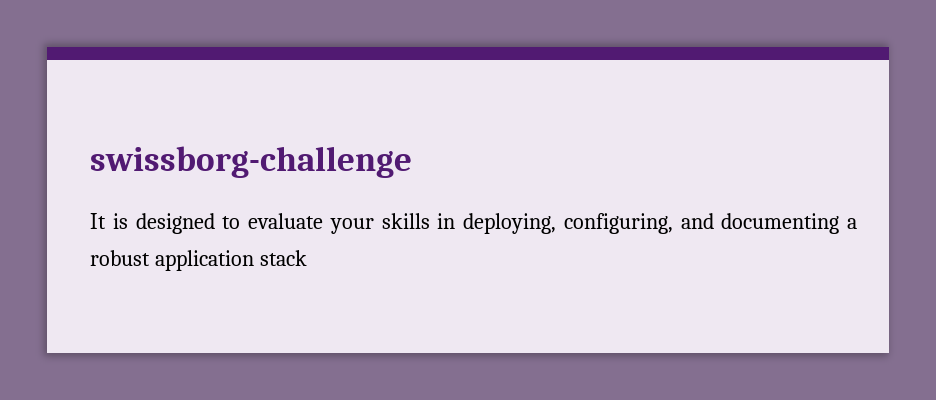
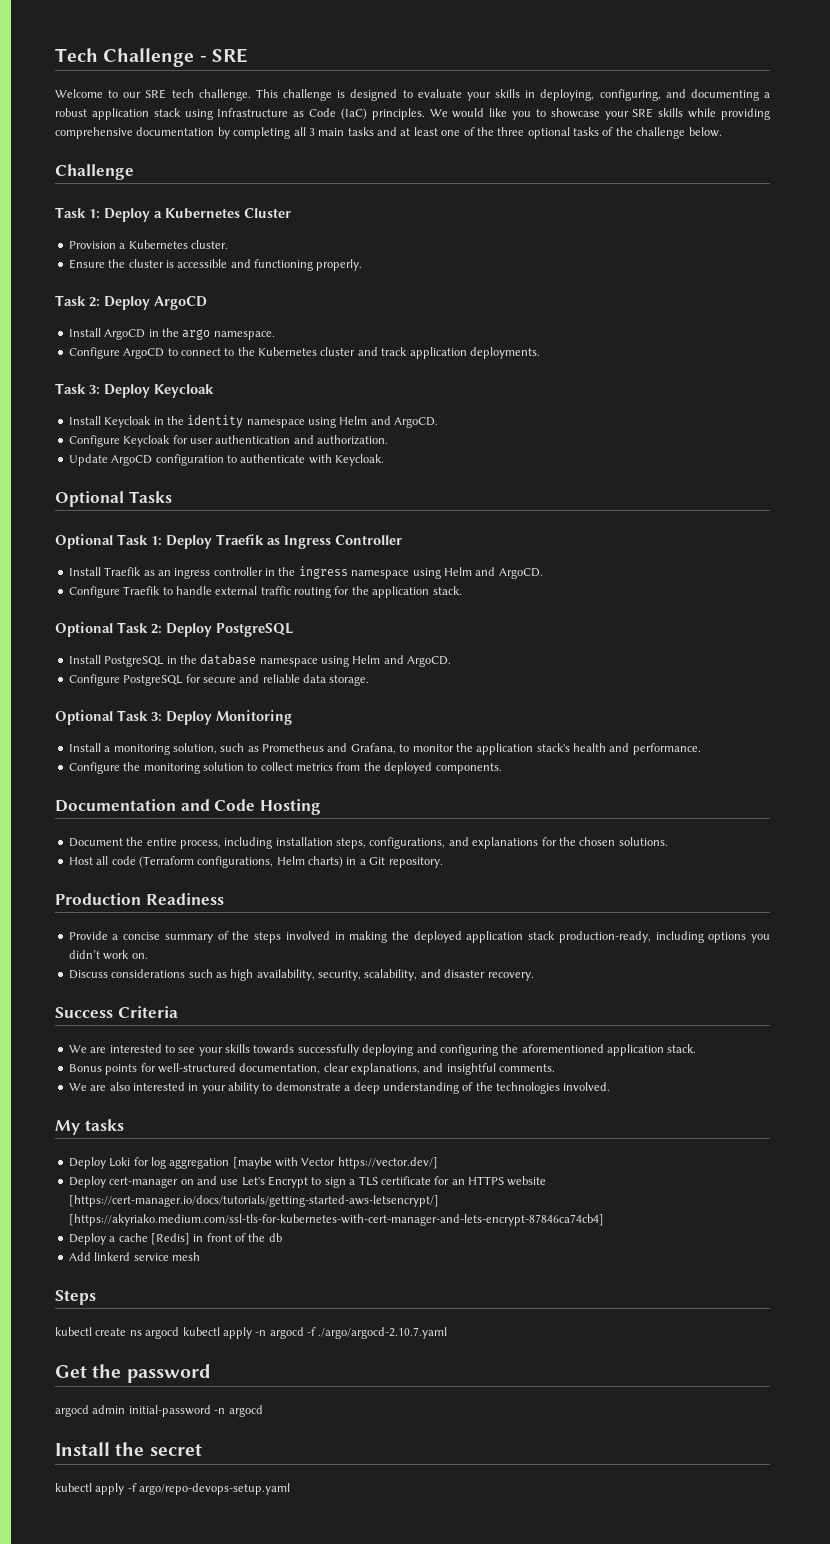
[90,146,412,178] [90,213,106,229] swissborg-challenge // It -> [55,48,248,67] [55,89,333,101] Tech Challenge - SRE // Welcome to our SRE tech challenge. This challenge
(307, 258) none -> [184,108,771,120] [55,127,722,139] [55,164,134,180] [55,207,291,222] [68,240,228,249] [68,259,363,271] [55,295,207,310] [68,328,275,340] [68,347,540,359] [55,383,214,398] [68,415,439,428] [68,435,388,447] [68,454,384,466] [55,491,172,507] [55,534,402,549] [68,566,543,579] [68,586,462,598] [55,622,294,637] [68,654,452,667] [68,674,370,686] [55,710,292,725] [68,743,701,755] [68,762,502,774] [55,799,321,815] [68,837,668,849] [68,856,443,868] [55,893,224,905] [68,931,771,943] [68,950,148,960] [68,969,534,981] [55,1006,178,1018] [68,1044,697,1056] [68,1063,556,1075] [68,1082,611,1094] [55,1119,124,1135] [68,1157,438,1169] [68,1176,547,1188] [68,1195,439,1207] [68,1214,604,1226] [68,1233,282,1245] [68,1252,200,1261] [55,1290,96,1305] [55,1327,448,1339] [55,1364,211,1383] [55,1405,263,1417] [55,1442,202,1456] [55,1483,291,1495] using Infrastructure as Code (IaC) principles. We would like you to showcase your SRE skills while providing comprehensive documentation by completing all 3 main tasks and at least one of the three optional tasks of the challenge below. // Challenge // Task 1: Deploy a Kubernetes Cluster // Provision a Kubernetes cluster. // Ensure the cluster is accessible and functioning properly. // Task 2: Deploy ArgoCD // Install ArgoCD in the argo namespace. // Configure ArgoCD to connect to the Kubernetes cluster and track application deployments. // Task 3: Deploy Keycloak // Install Keycloak in the identity namespace using Helm and ArgoCD. // Configure Keycloak for user authentication and authorization. // Update ArgoCD configuration to authenticate with Keycloak. // Optional Tasks // Optional Task 1: Deploy Traefik as Ingress Controller // Install Traefik as an ingress controller in the ingress namespace using Helm and ArgoCD. // Configure Traefik to handle external traffic routing for the application stack. // Optional Task 2: Deploy PostgreSQL // Install PostgreSQL in the database namespace using Helm and ArgoCD. // Configure PostgreSQL for secure and reliable data storage. // Optional Task 3: Deploy Monitoring // Install a monitoring solution, such as Prometheus and Grafana, to monitor the application stack's health and performance. // Configure the monitoring solution to collect metrics from the deployed components. // Documentation and Code Hosting // Document the entire process, including installation steps, configurations, and explanations for the chosen solutions. // Host all code (Terraform configurations, Helm charts) in a Git repository. // Production Readiness // Provide a concise summary of the steps involved in making the deployed application stack production-ready, including options you didn’t work on. // Discuss considerations such as high availability, security, scalability, and disaster recovery. // Success Criteria // We are interested to see your skills towards successfully deploying and configuring the aforementioned application stack. // Bonus points for well-structured documentation, clear explanations, and insightful comments. // We are also interested in your ability to demonstrate a deep understanding of the technologies involved. // My tasks // Deploy Loki for log aggregation [maybe with Vector https://vector.dev/] // Deploy cert-manager on and use Let's Encrypt to sign a TLS certificate for an HTTPS website [https://cert-manager.io/docs/tutorials/getting-started-aws-letsencrypt/] [https://akyriako.medium.com/ssl-tls-for-kubernetes-with-cert-manager-and-lets-encrypt-87846ca74cb4] // Deploy a cache [Redis] in front of the db // Add linkerd service mesh // Steps // kubectl create ns argocd kubectl apply -n argocd -f ./argo/argocd-2.10.7.yaml // Get the password // argocd admin initial-password -n argocd // Install the secret // kubectl apply -f argo/repo-devops-setup.yaml

